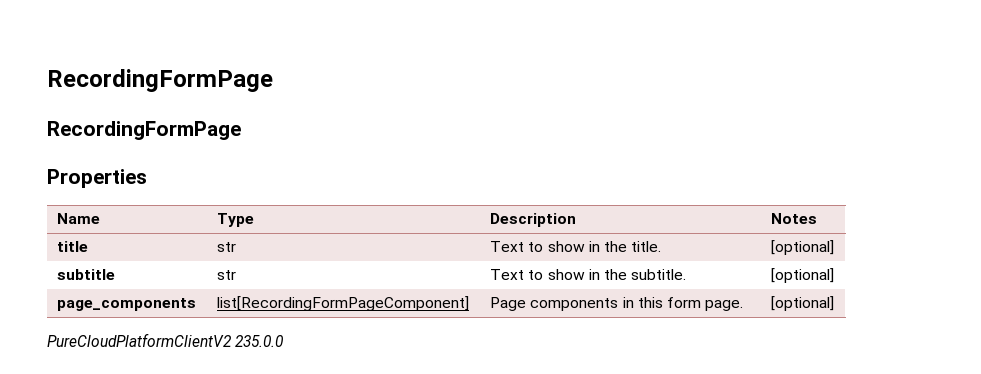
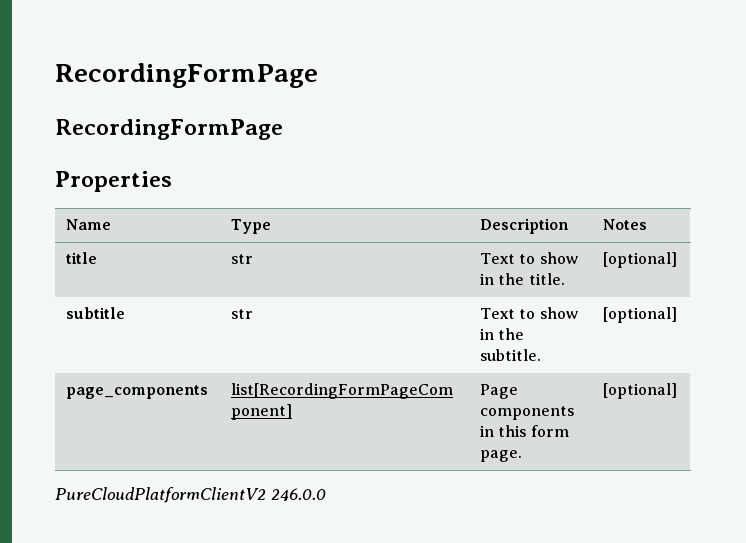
[235,335,285,347] 235.0.0 -> [270,488,326,501] 246.0.0

